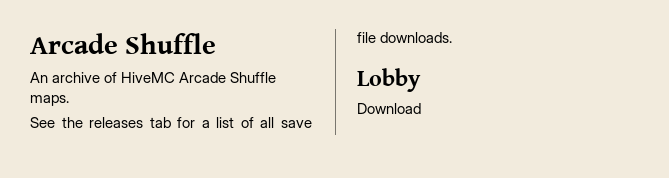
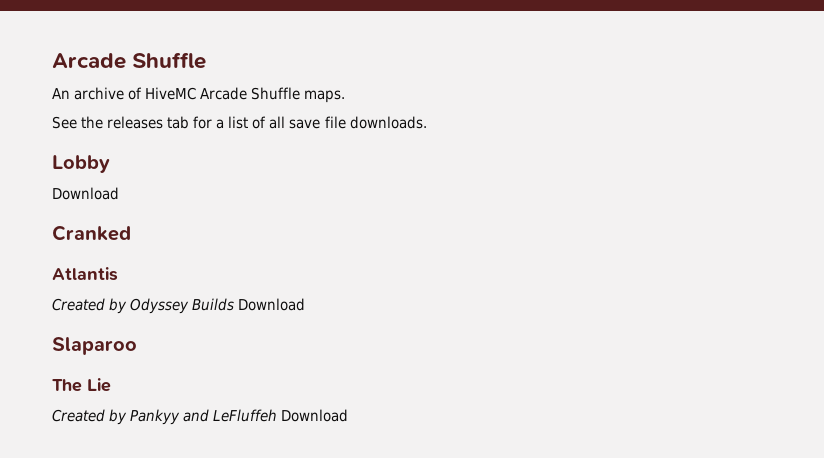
(421, 108) none -> [52,225,131,241] [52,267,118,281] [52,298,306,314] [52,337,137,355] [52,378,111,392] [52,409,349,425] // Cranked // Atlantis // Created by Odyssey Builds Download // Slaparoo // The Lie // Created by Pankyy and LeFluffeh Download

